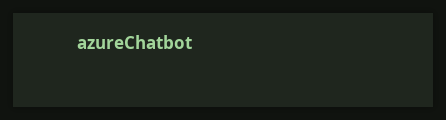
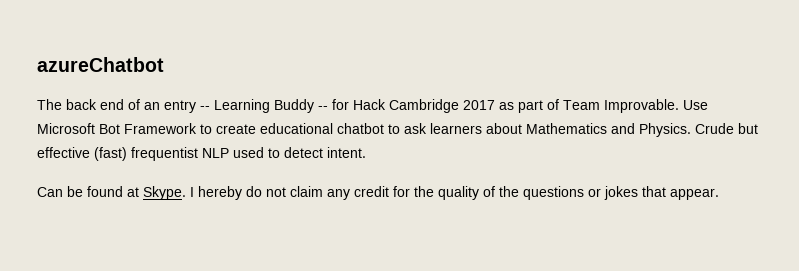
(192, 42) none -> [37,99,708,113] [37,123,758,137] [37,147,366,161] [37,186,719,200] // The back end of an entry -- Learning Buddy -- for Hack Cambridge 2017 as part of Team Improvable. Use Microsoft Bot Framework to create educational chatbot to ask learners about Mathematics and Physics. Crude but effective (fast) frequentist NLP used to detect intent. // Can be found at Skype. I hereby do not claim any credit for the quality of the questions or jokes that appear.

